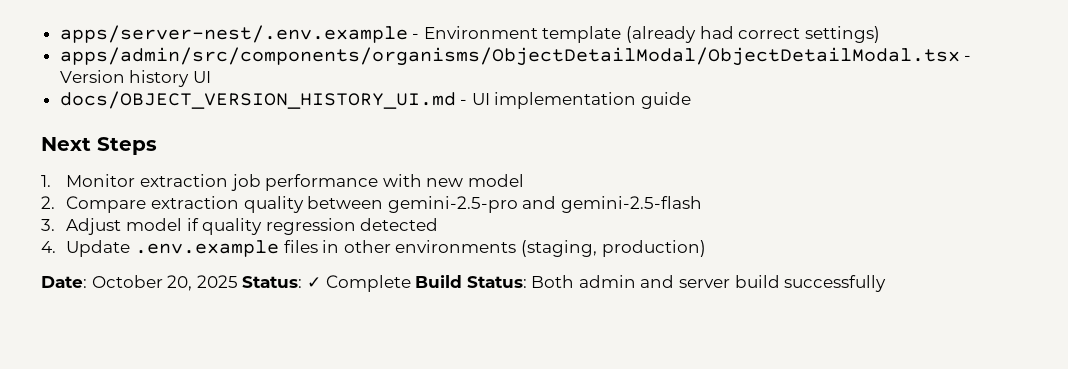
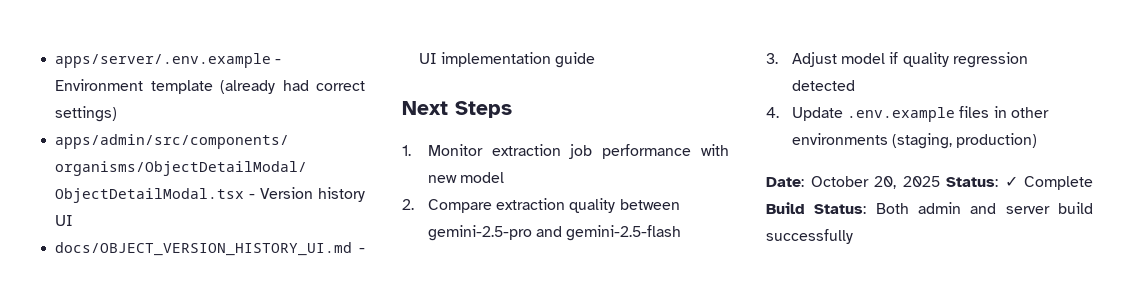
[59,25,408,43] apps/server-nest/.env.example -> [55,53,272,68] apps/server/.env.example

